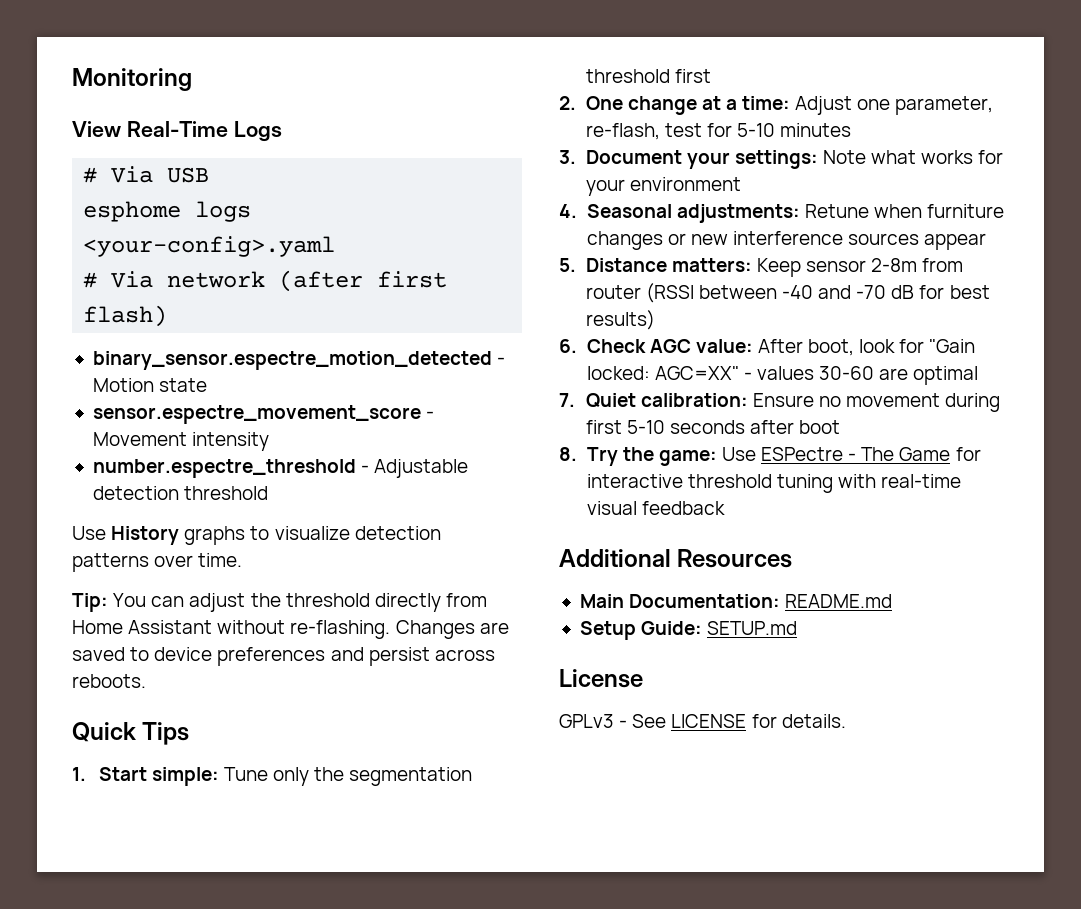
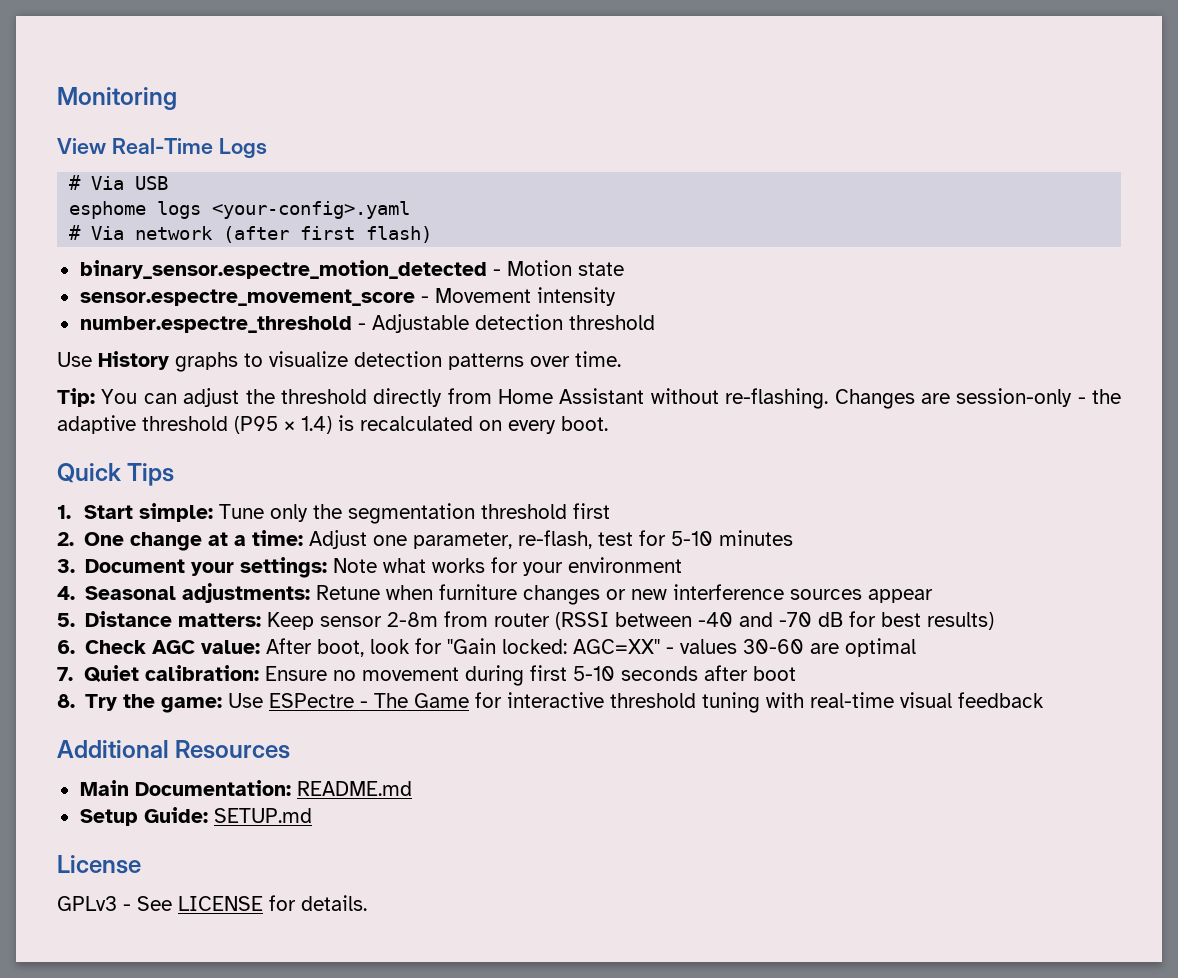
[72,647,495,666] [72,674,146,688] saved to device preferences and persist across reboots. -> [956,388,1121,407] [57,415,608,434] session-only - the adaptive threshold (P95 × 1.4) is recalculated on every boot.

